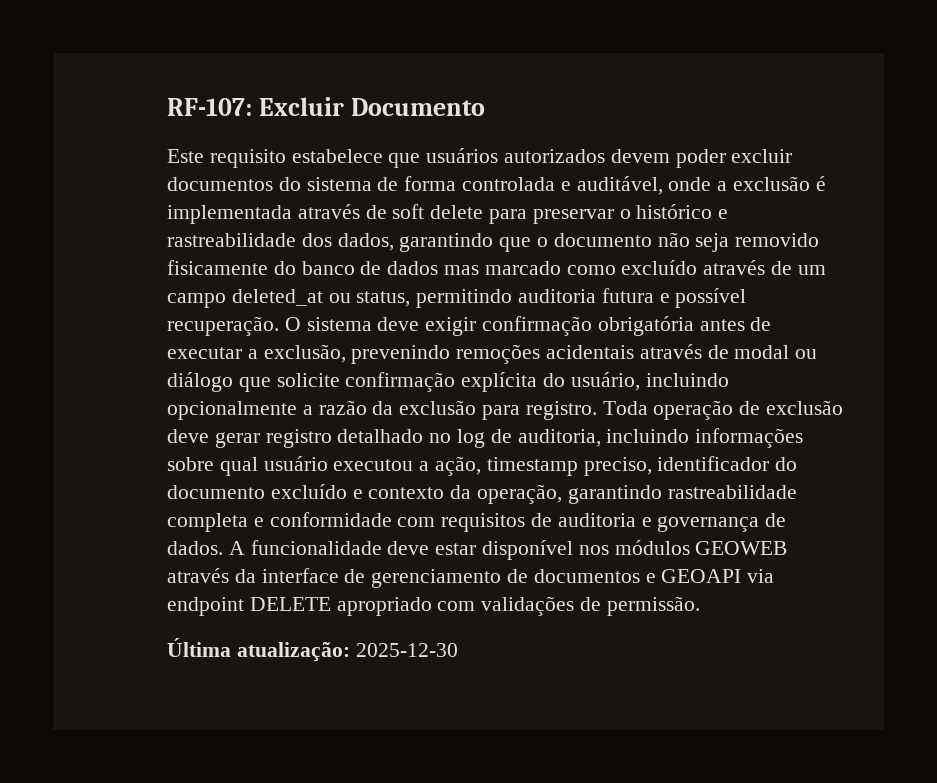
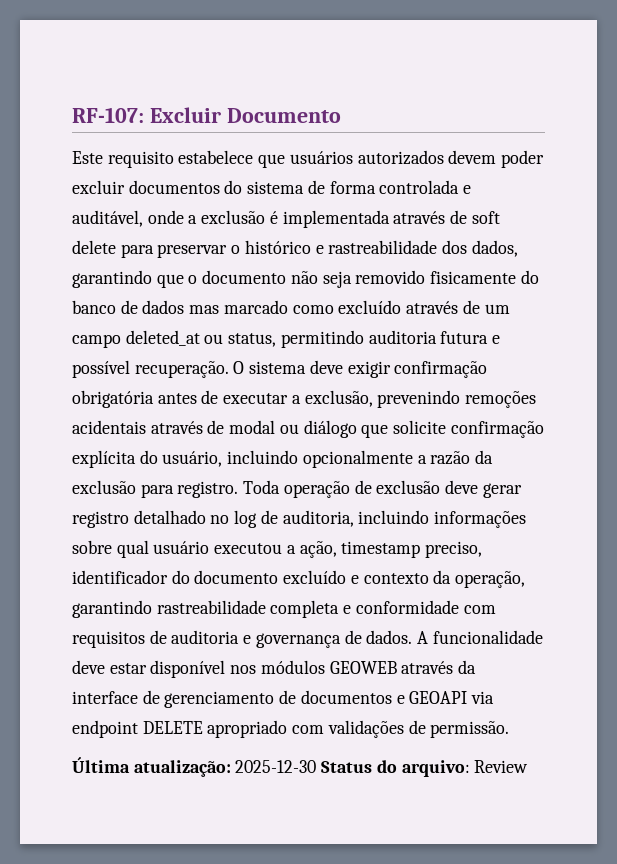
(458, 650) none -> [321,760,529,777] Status do arquivo: Review

